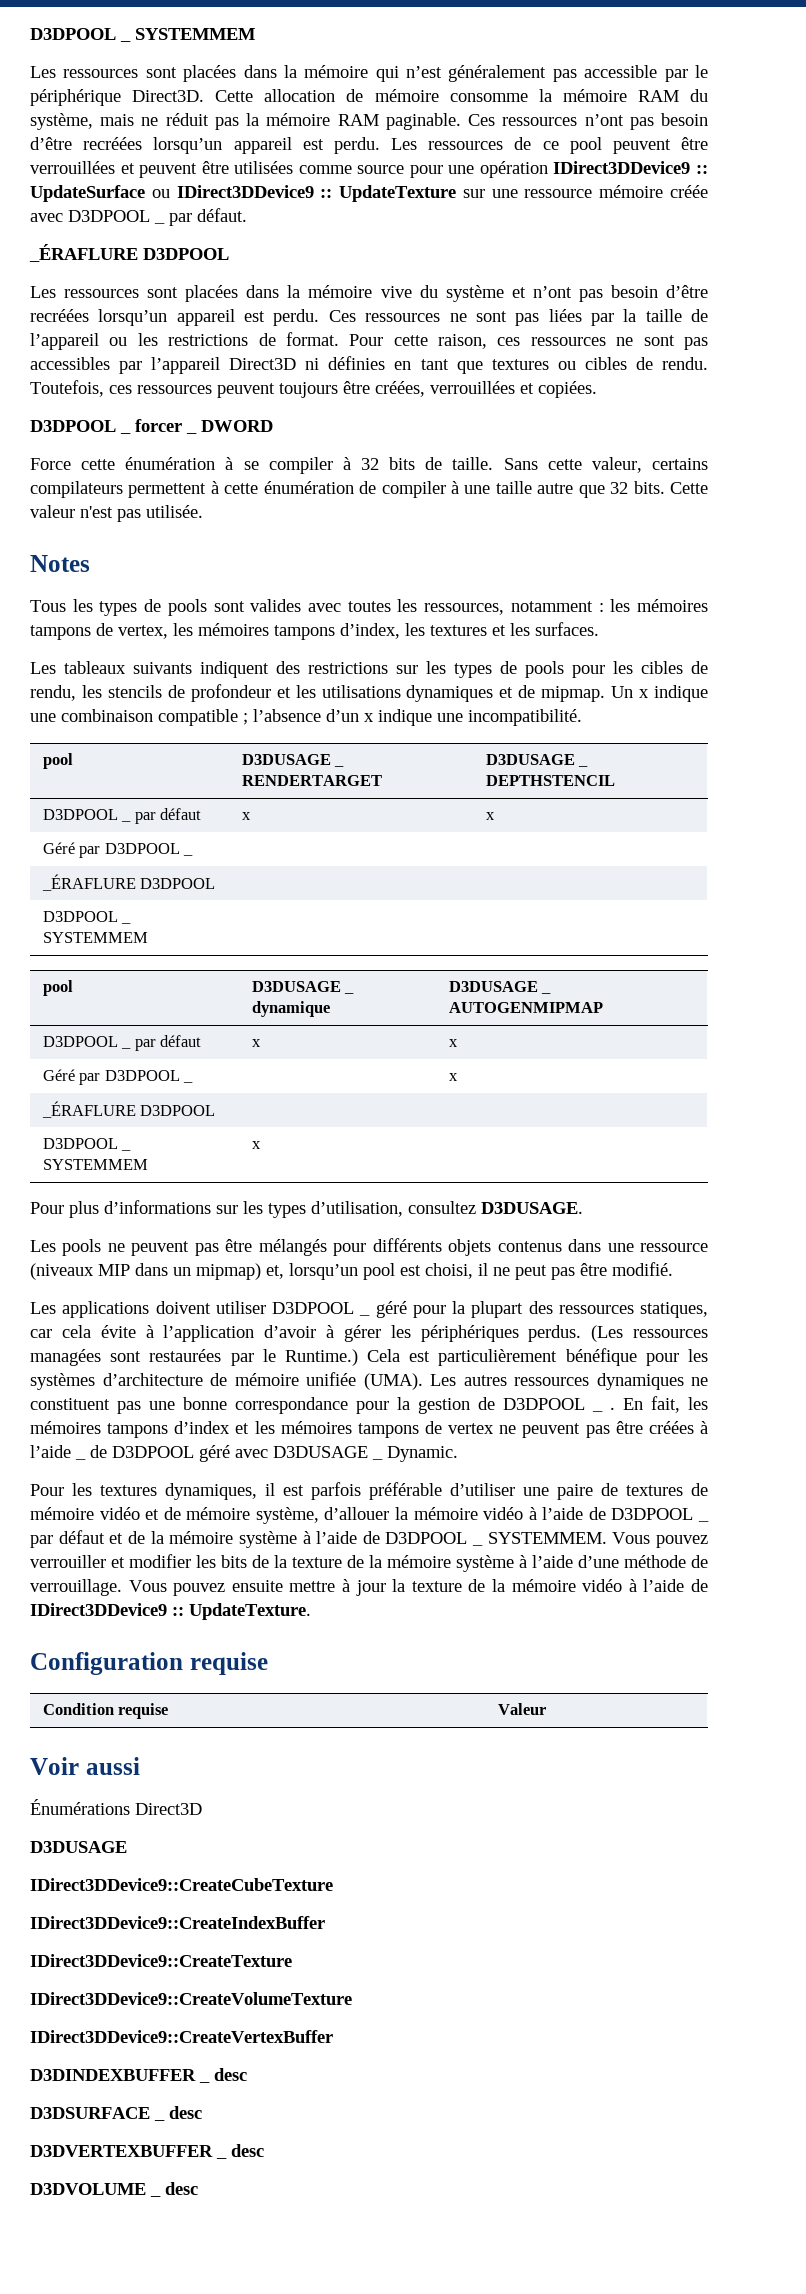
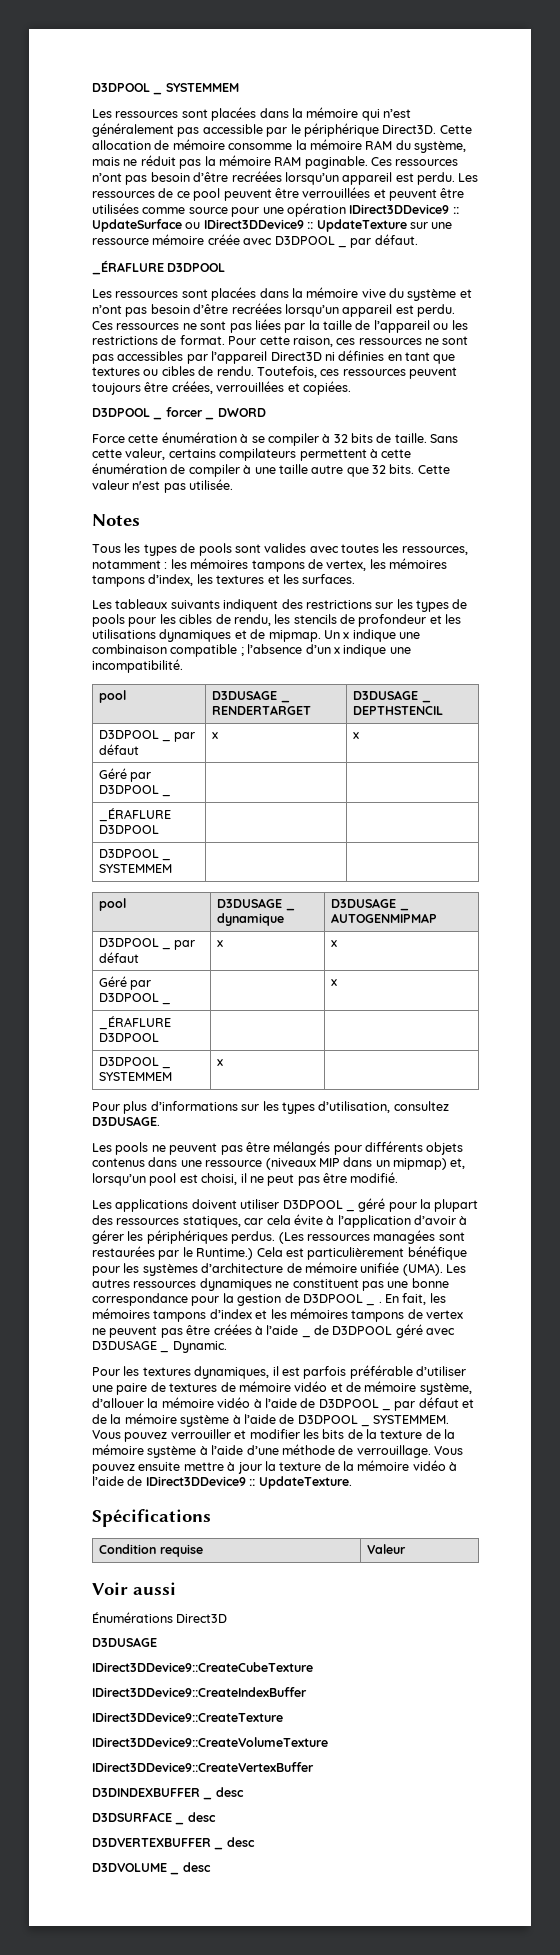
[30,1652,268,1675] Configuration requise -> [92,1509,211,1527] Spécifications

